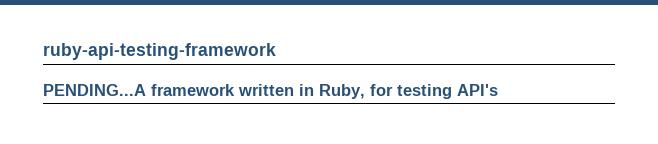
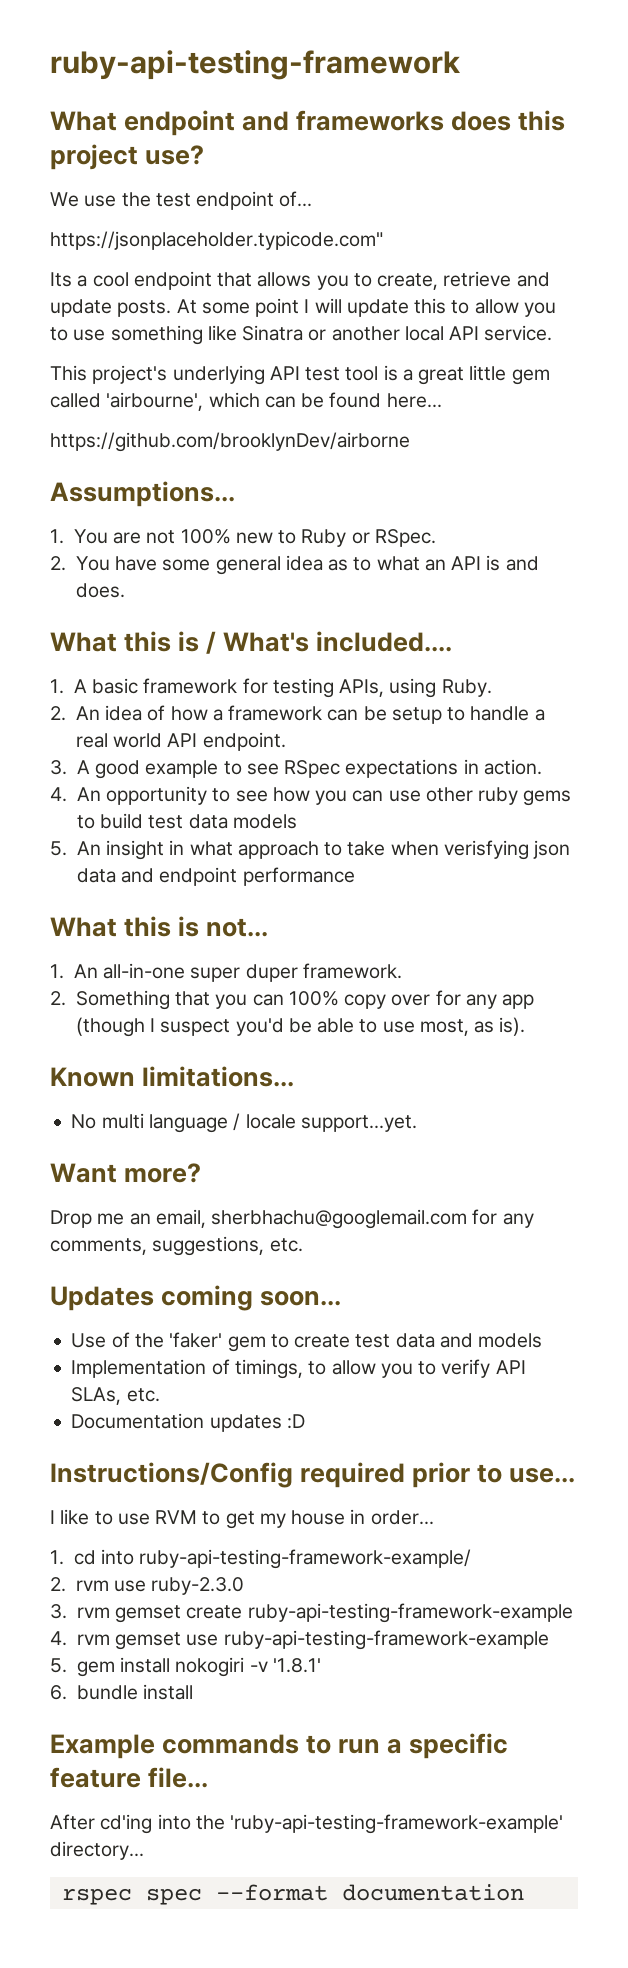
[43,84,498,99] PENDING...A framework written in Ruby, for testing API's -> [50,110,566,136] [50,144,205,170] [50,191,313,210] [50,231,383,250] [50,271,550,290] [50,298,556,317] [50,325,553,345] [50,365,550,385] [50,392,442,411] [50,432,410,452] [50,481,235,507] [50,529,436,547] [50,555,539,575] [75,583,125,598] [50,631,453,654] [50,678,492,698] [50,705,545,724] [75,732,286,751] [50,759,542,779] [50,786,572,806] [76,813,297,829] [50,840,571,860] [76,867,355,886] [50,916,269,937] [50,963,402,982] [50,990,535,1010] [75,1017,526,1037] [50,1066,295,1087] [71,1113,417,1133] [50,1163,202,1183] [50,1209,534,1229] [50,1236,303,1256] [50,1285,342,1311] [71,1332,543,1352] [71,1359,526,1379] [71,1387,160,1405] [71,1413,305,1432] [50,1462,576,1488] [50,1509,434,1529] [50,1549,472,1569] [50,1577,245,1595] [50,1603,573,1623] [50,1630,549,1650] [50,1657,321,1677] [50,1684,194,1700] [50,1733,509,1759] [50,1767,209,1788] [50,1814,564,1834] [50,1841,144,1860] [61,1884,524,1905] What endpoint and frameworks does this project use? // We use the test endpoint of... // https://jsonplaceholder.typicode.com" // Its a cool endpoint that allows you to create, retrieve and update posts. At some point I will update this to allow you to use something like Sinatra or another local API service. // This project's underlying API test tool is a great little gem called 'airbourne', which can be found here... // https://github.com/brooklynDev/airborne // Assumptions... // 1. You are not 100% new to Ruby or RSpec. // 2. You have some general idea as to what an API is and does. // What this is / What's included.... // 1. A basic framework for testing APIs, using Ruby. // 2. An idea of how a framework can be setup to handle a real world API endpoint. // 3. A good example to see RSpec expectations in action. // 4. An opportunity to see how you can use other ruby gems to build test data models // 5. An insight in what approach to take when verisfying json data and endpoint performance // What this is not... // 1. An all-in-one super duper framework. // 2. Something that you can 100% copy over for any app (though I suspect you'd be able to use most, as is). // Known limitations... // No multi language / locale support...yet. // Want more? // Drop me an email, sherbhachu@googlemail.com for any comments, suggestions, etc. // Updates coming soon... // Use of the 'faker' gem to create test data and models // Implementation of timings, to allow you to verify API SLAs, etc. // Documentation updates :D // Instructions/Config required prior to use... // I like to use RVM to get my house in order... // 1. cd into ruby-api-testing-framework-example/ // 2. rvm use ruby-2.3.0 // 3. rvm gemset create ruby-api-testing-framework-example // 4. rvm gemset use ruby-api-testing-framework-example // 5. gem install nokogiri -v '1.8.1' // 6. bundle install // Example commands to run a specific feature file... // After cd'ing into the 'ruby-api-testing-framework-example' directory... // rspec spec --format documentation

